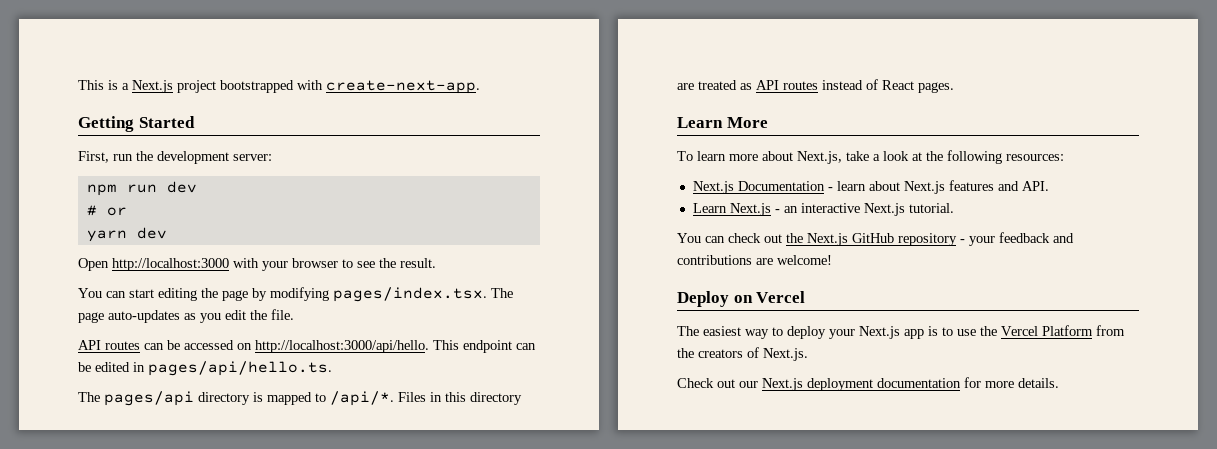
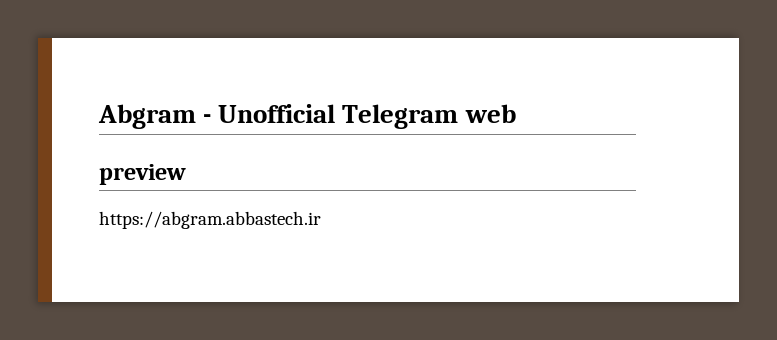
[78,80,480,94] [78,116,195,132] [78,151,272,164] [86,181,197,196] [86,205,127,216] [86,227,167,242] [78,258,436,271] [78,287,513,302] [78,309,294,323] [78,340,536,353] [78,361,332,376] [78,391,522,406] [677,79,954,93] [677,117,768,128] [677,150,1064,164] [692,180,1049,194] [692,203,954,216] [677,232,1074,246] [677,255,832,265] [677,291,806,307] [677,325,1125,339] [677,347,808,361] [677,377,1059,391] This is a Next.js project bootstrapped with create-next-app. // Getting Started // First, run the development server: // npm run dev // # or // yarn dev // Open http://localhost:3000 with your browser to see the result. // You can start editing the page by modifying pages/index.tsx. The page auto-updates as you edit the file. // API routes can be accessed on http://localhost:3000/api/hello. This endpoint can be edited in pages/api/hello.ts. // The pages/api directory is mapped to /api/*. Files in this directory are treated as API routes instead of React pages. // Learn More // To learn more about Next.js, take a look at the following resources: // Next.js Documentation - learn about Next.js features and API. // Learn Next.js - an interactive Next.js tutorial. // You can check out the Next.js GitHub repository - your feedback and contributions are welcome! // Deploy on Vercel // The easiest way to deploy your Next.js app is to use the Vercel Platform from the creators of Next.js. // Check out our Next.js deployment documentation for more details. -> [98,104,516,129] [99,164,186,185] [99,211,321,229] Abgram - Unofficial Telegram web // preview // https://abgram.abbastech.ir

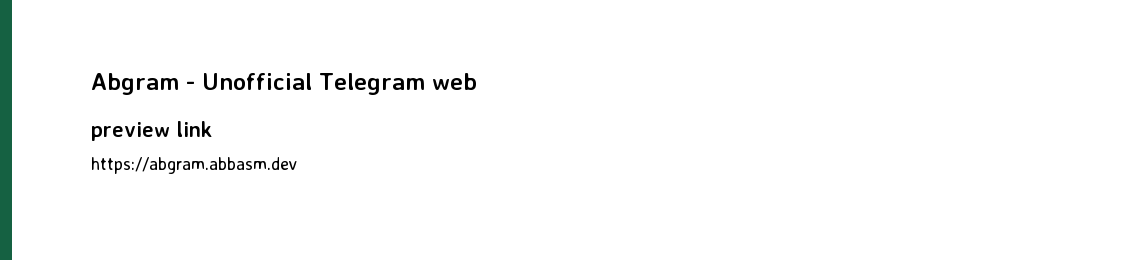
[99,211,321,229] // https://abgram.abbastech.ir -> [176,121,212,137] [91,157,298,174] link // https://abgram.abbasm.dev

